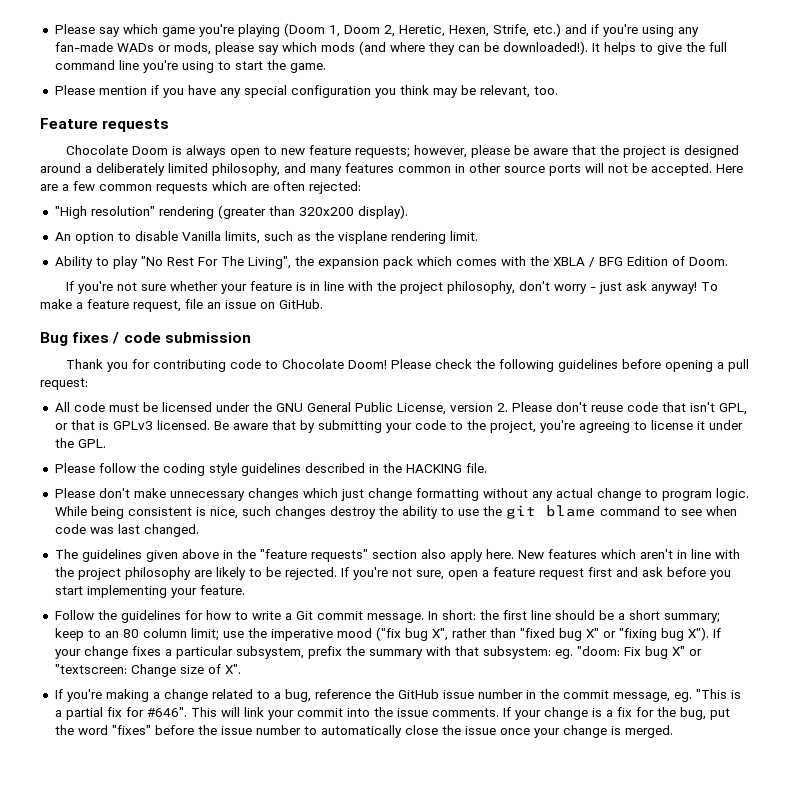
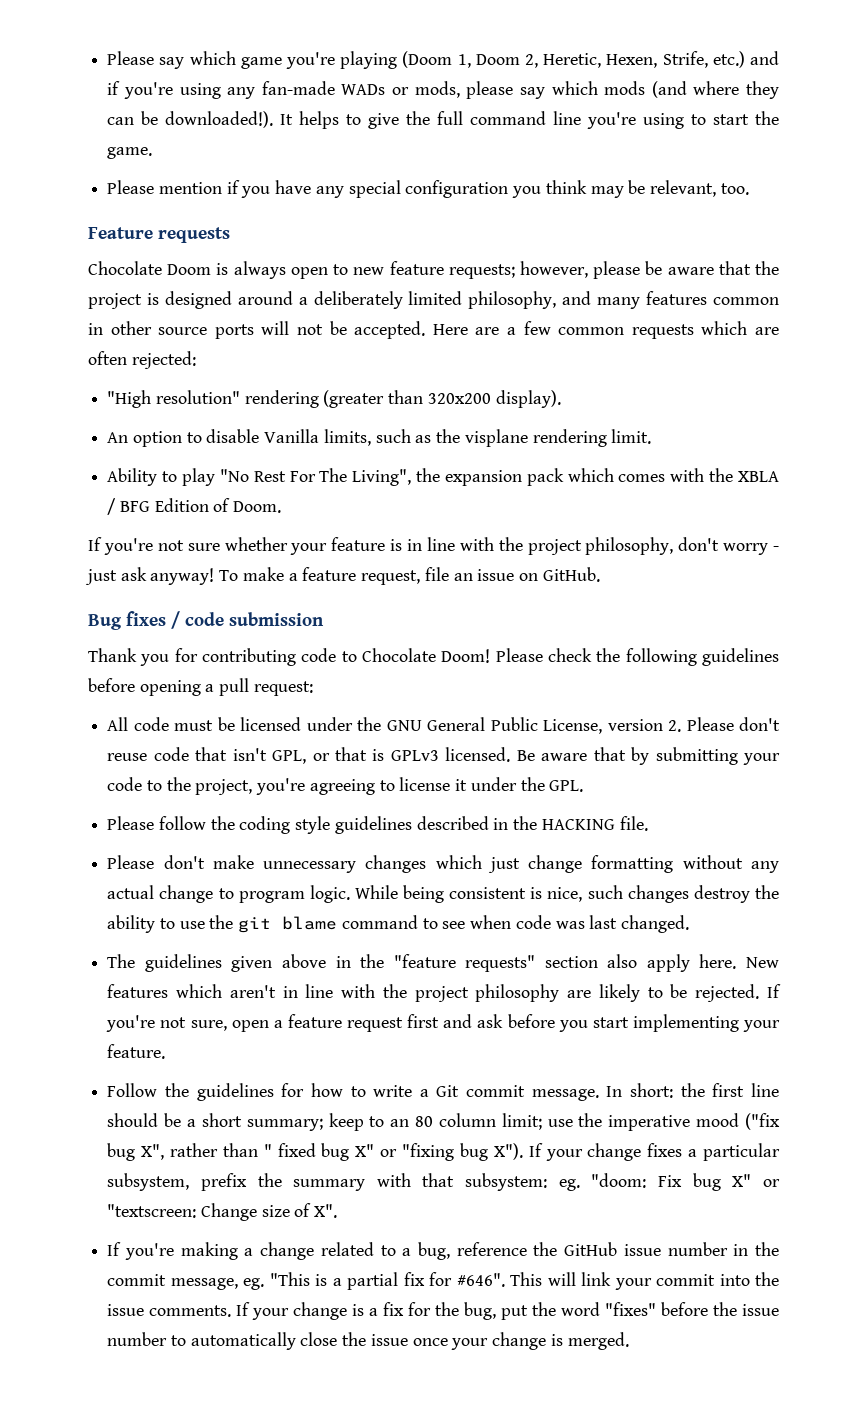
[519,628,555,638] "fixed -> [263,1143,316,1157] " fixed

